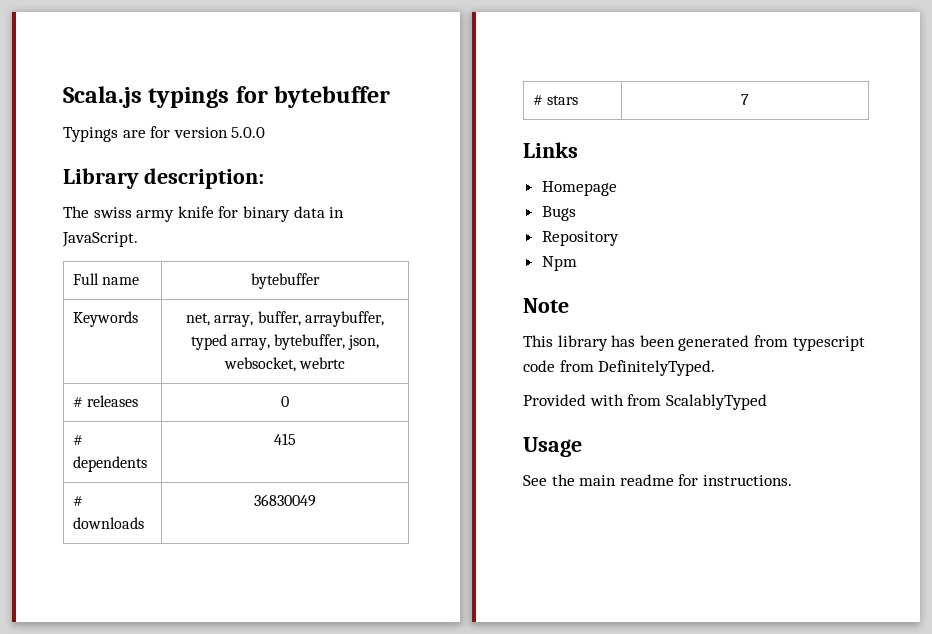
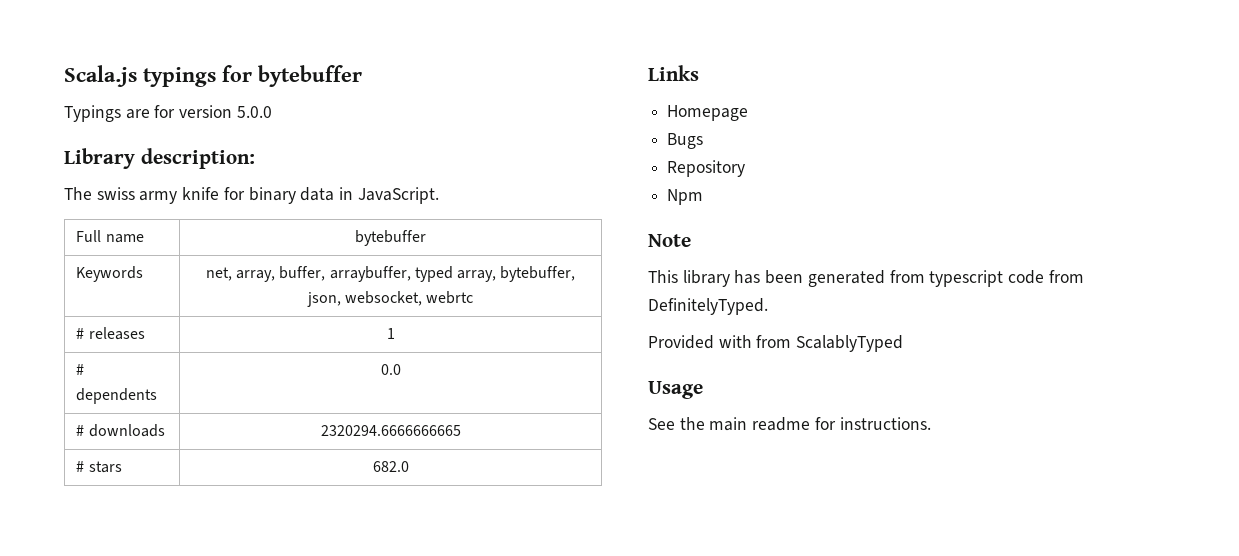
[281,396,289,407] 0 -> [386,328,395,339] 1
[274,433,296,445] 415 -> [380,364,401,375] 0.0
[254,494,316,507] 36830049 -> [320,425,461,436] 2320294.6666666665
[741,94,749,105] 7 -> [372,461,409,472] 682.0

